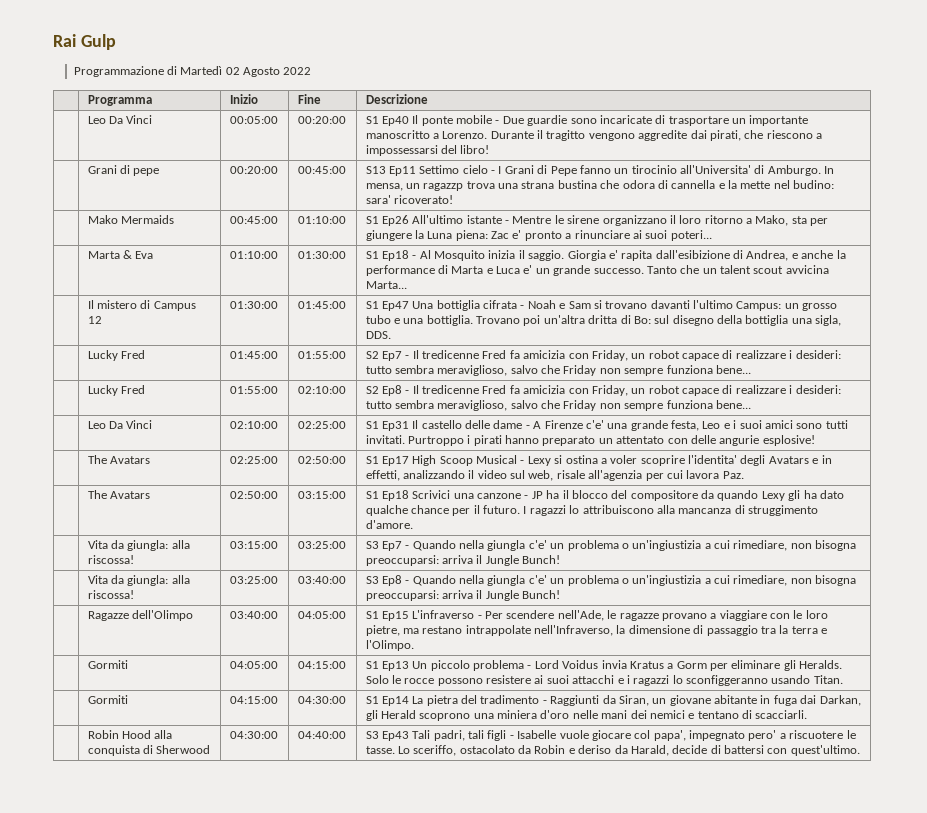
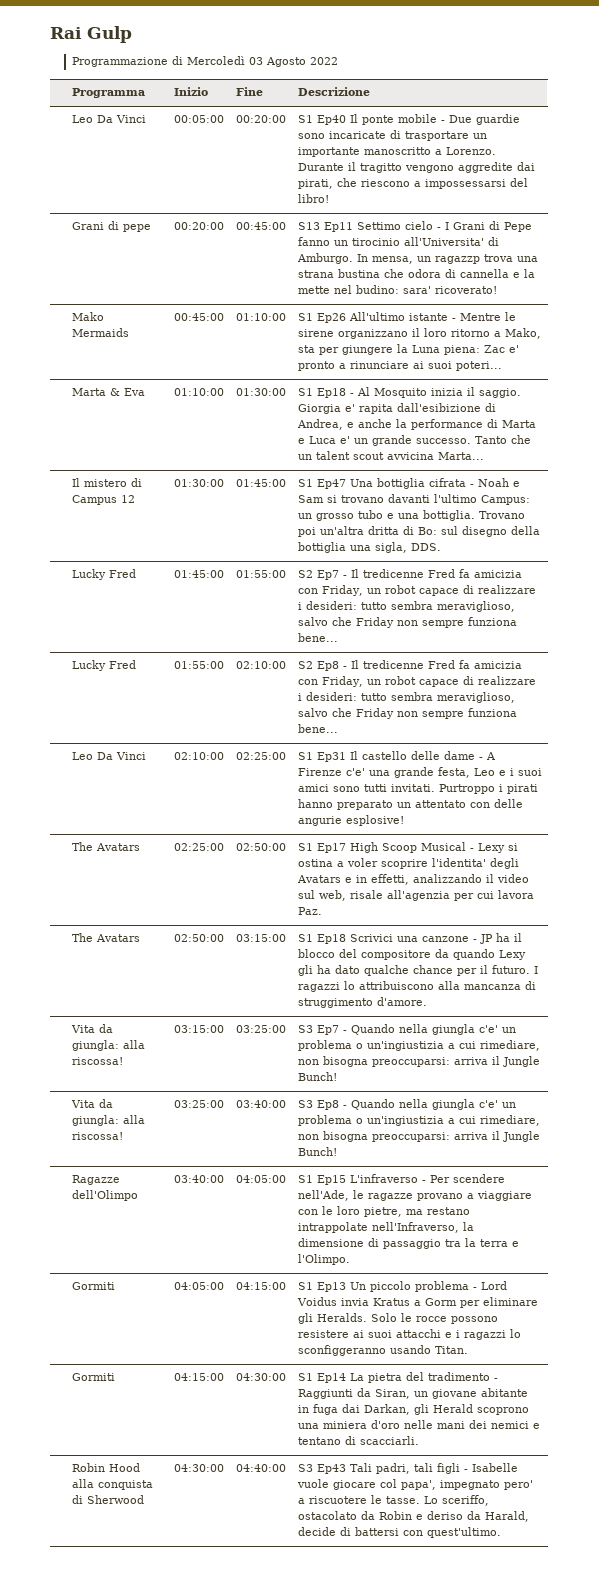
[180,66,240,75] Martedì 02 -> [186,56,263,65] Mercoledì 03

